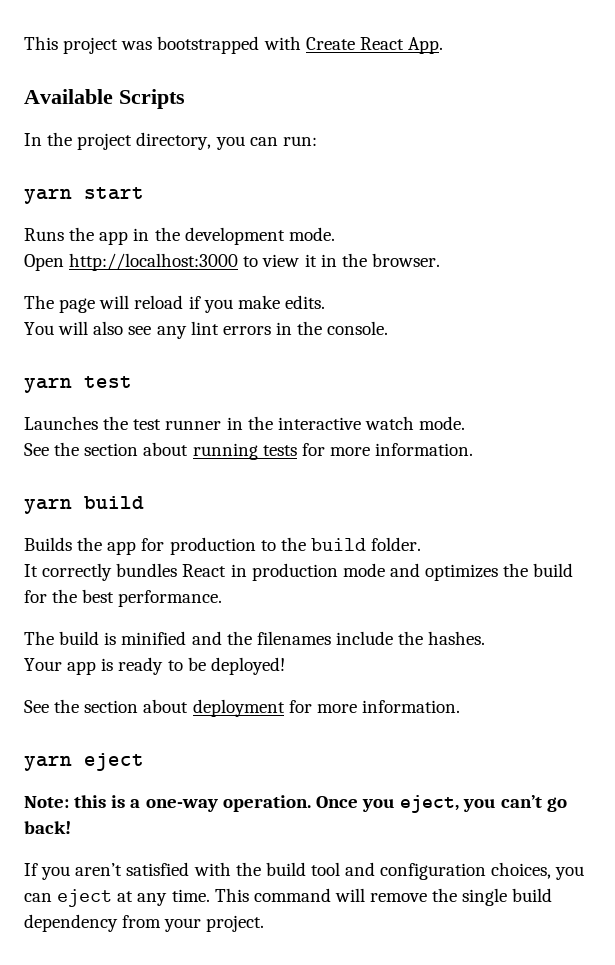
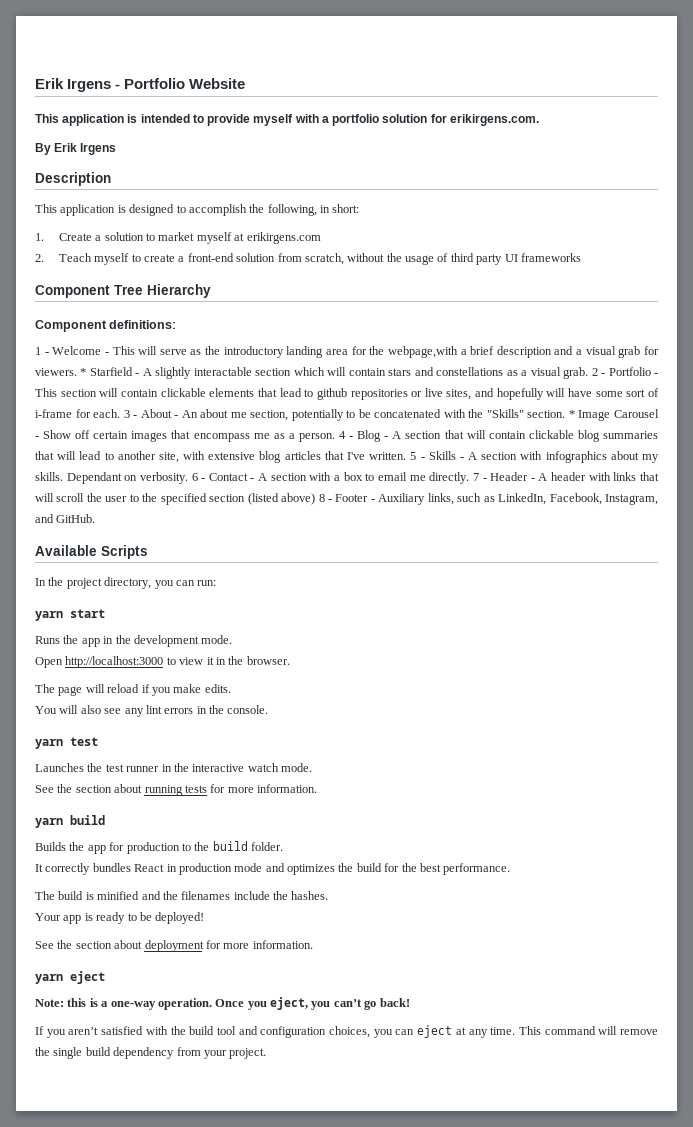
[24,36,443,54] This project was bootstrapped with Create React App. -> [35,78,246,92] [35,114,539,126] [35,143,117,155] [35,172,111,186] [35,204,360,216] [35,232,321,244] [35,253,581,265] [35,284,211,298] [35,320,177,332] [35,346,659,358] [35,367,659,379] [35,388,659,400] [35,409,659,421] [35,430,658,442] [35,451,659,463] [35,472,659,484] [35,493,658,505] [35,514,96,523] Erik Irgens - Portfolio Website // This application is intended to provide myself with a portfolio solution for erikirgens.com. // By Erik Irgens // Description // This application is designed to accomplish the following, in short: // 1. Create a solution to market myself at erikirgens.com // 2. Teach myself to create a front-end solution from scratch, without the usage of third party UI frameworks // Component Tree Hierarchy // Component definitions: // 1 - Welcome - This will serve as the introductory landing area for the webpage,with a brief description and a visual grab for viewers. * Starfield - A slightly interactable section which will contain stars and constellations as a visual grab. 2 - Portfolio - This section will contain clickable elements that lead to github repositories or live sites, and hopefully will have some sort of i-frame for each. 3 - About - An about me section, potentially to be concatenated with the "Skills" section. * Image Carousel - Show off certain images that encompass me as a person. 4 - Blog - A section that will contain clickable blog summaries that will lead to another site, with extensive blog articles that I've written. 5 - Skills - A section with infographics about my skills. Dependant on verbosity. 6 - Contact - A section with a box to email me directly. 7 - Header - A header with links that will scroll the user to the specified section (listed above) 8 - Footer - Auxiliary links, such as LinkedIn, Facebook, Instagram, and GitHub.

